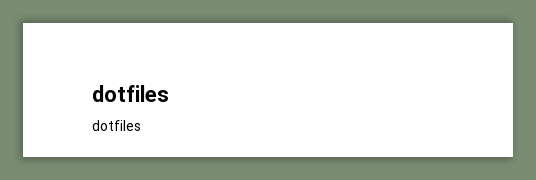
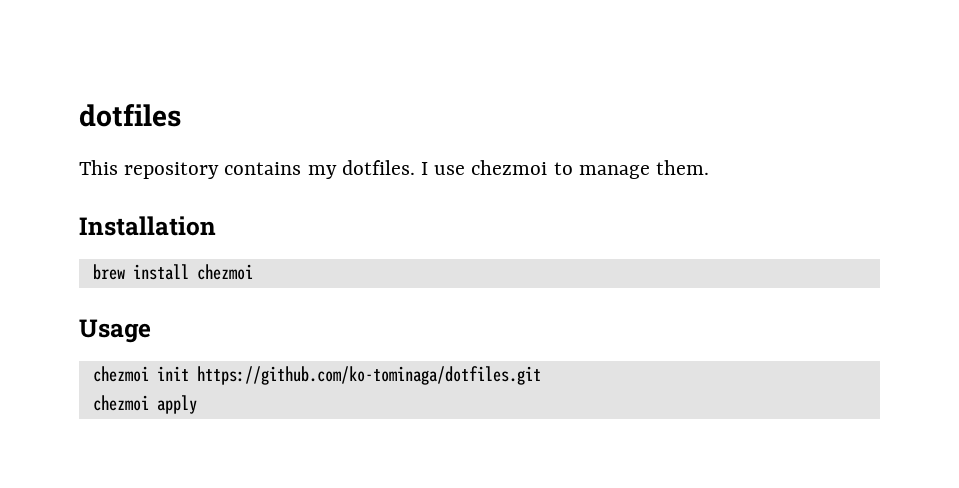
[92,120,141,131] dotfiles -> [79,160,710,179] [79,216,216,236] [92,264,253,280] [79,319,151,343] [92,366,541,385] [92,395,197,414] This repository contains my dotfiles. I use chezmoi to manage them. // Installation // brew install chezmoi // Usage // chezmoi init https://github.com/ko-tominaga/dotfiles.git // chezmoi apply

